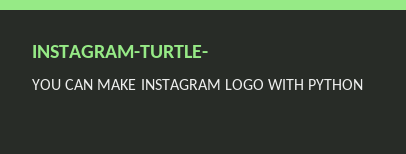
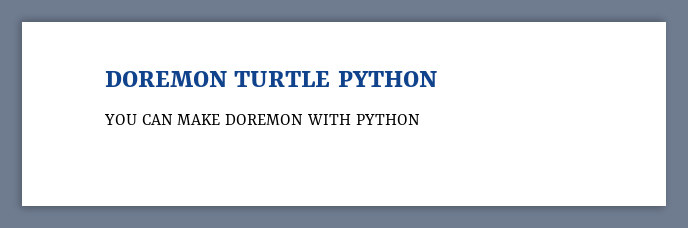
[32,45,208,58] INSTAGRAM-TURTLE- -> [105,71,437,87] DOREMON TURTLE PYTHON
[140,79,264,90] INSTAGRAM LOGO -> [225,114,304,125] DOREMON

